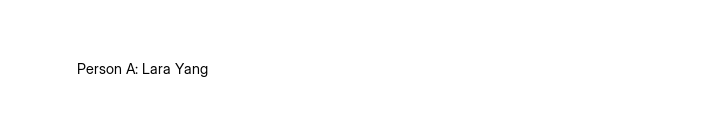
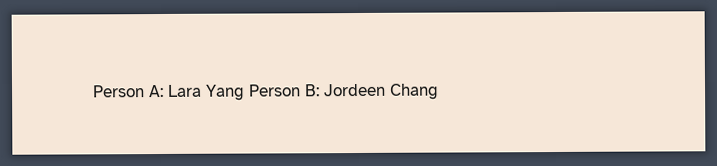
(208, 70) none -> [249,83,439,100] Person B: Jordeen Chang

